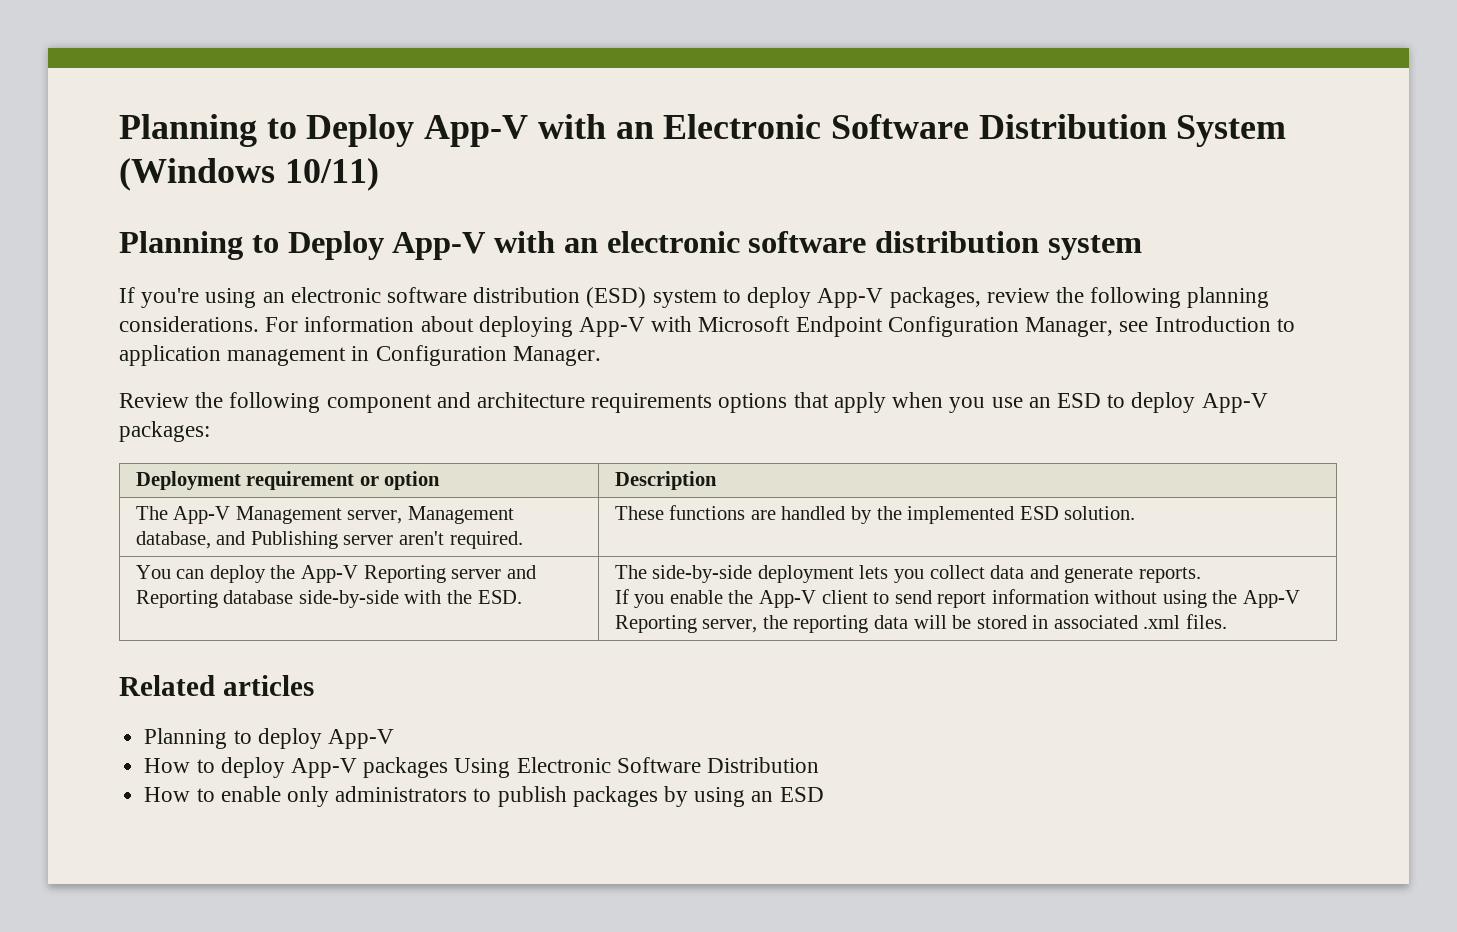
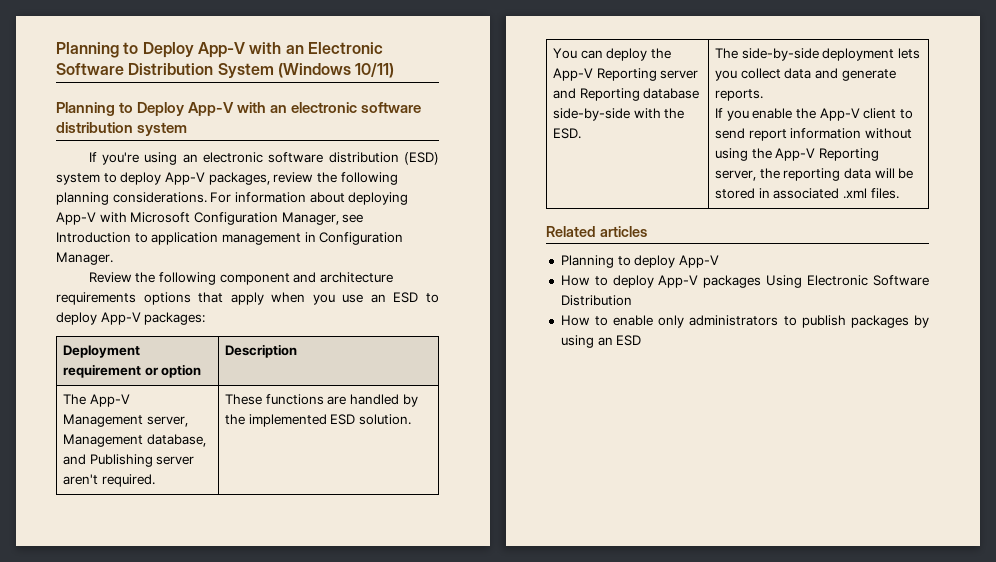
[795,316,883,337] Endpoint -> (191, 217) none

